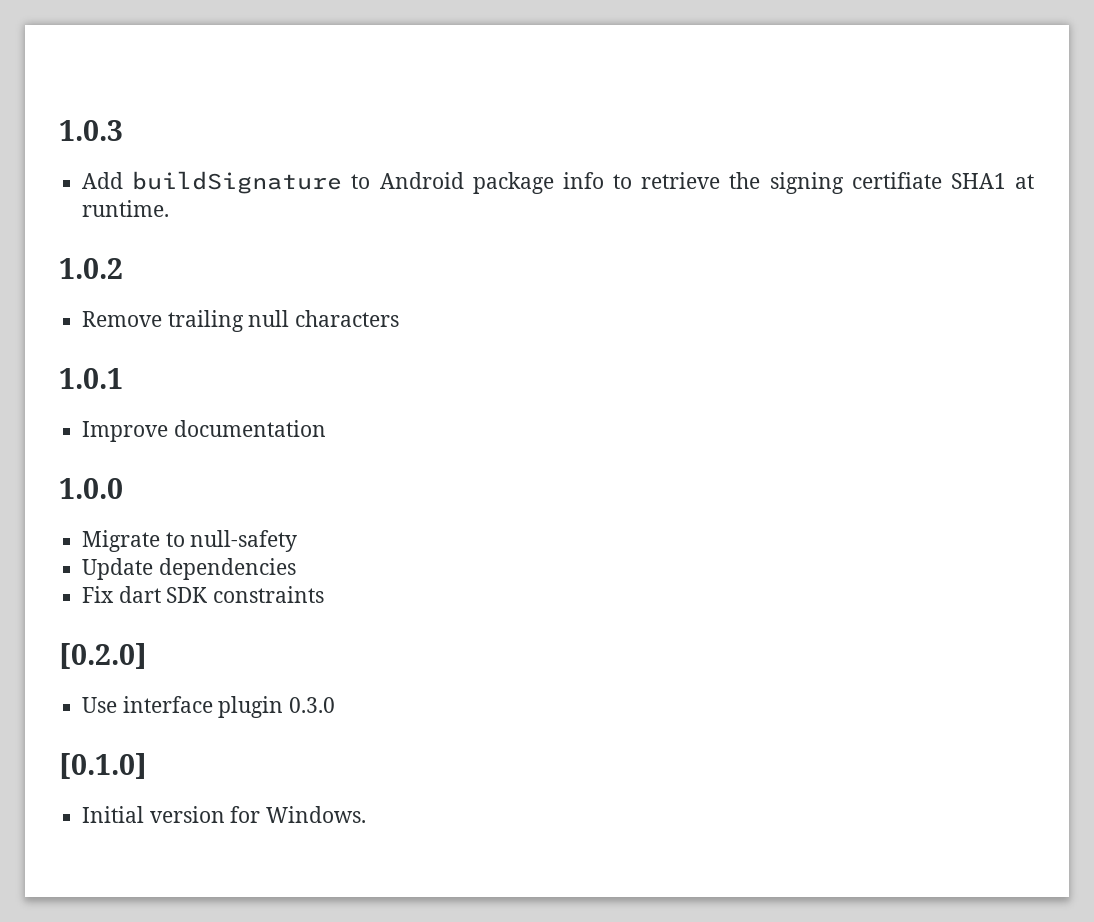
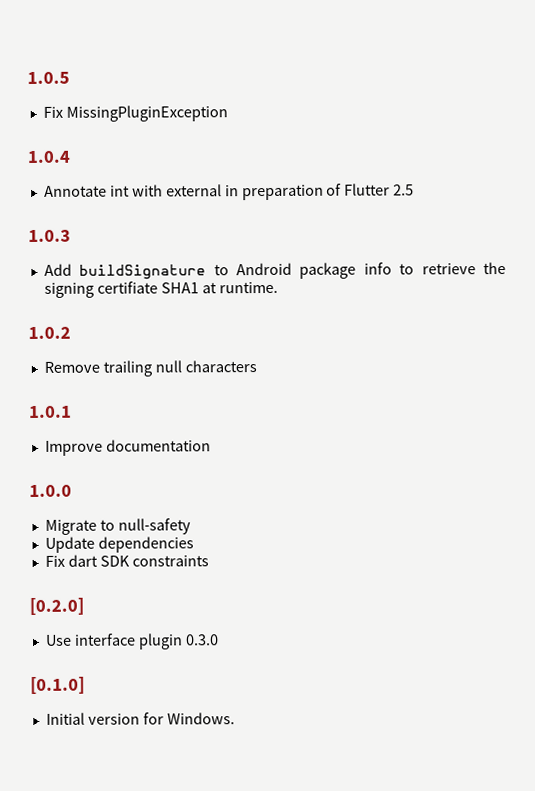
(59, 130) none -> [27,71,70,85] [42,105,228,122] [27,150,71,164] [43,183,415,201] 1.0.5 // Fix MissingPluginException // 1.0.4 // Annotate int with external in preparation of Flutter 2.5 //

